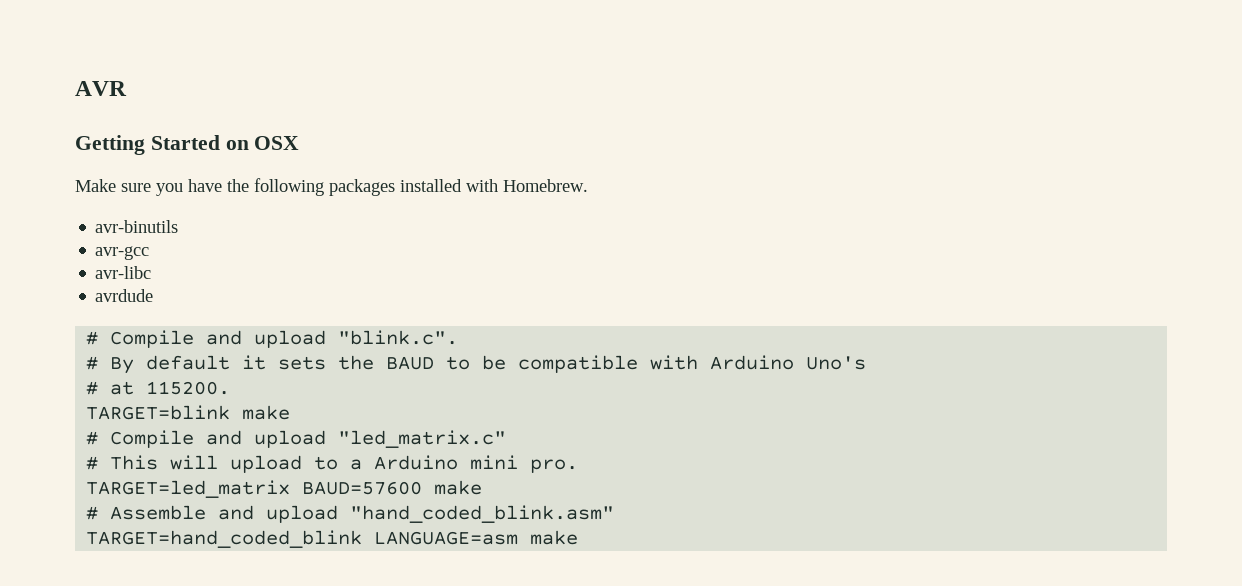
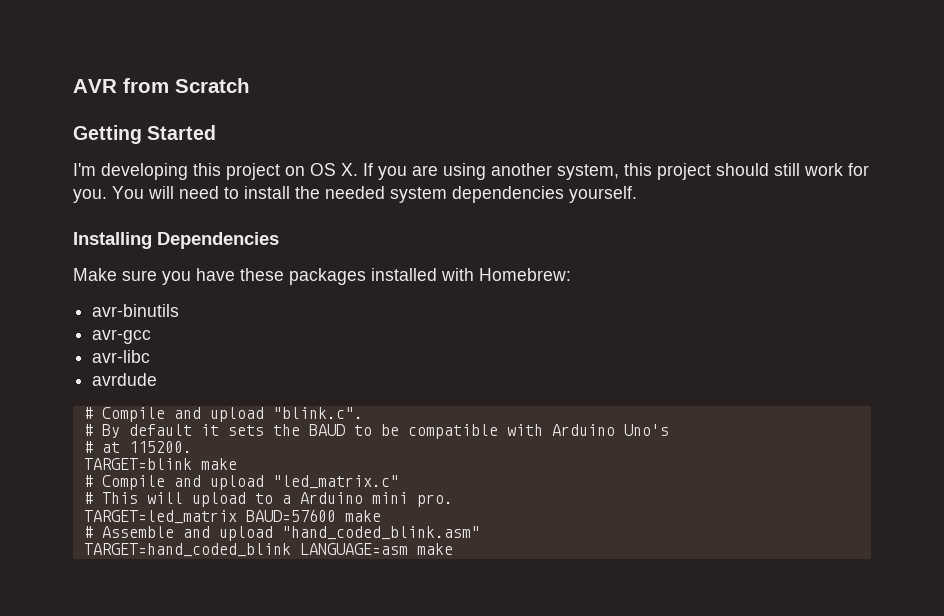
(127, 88) none -> [123,78,250,93] from Scratch
[225,136,300,150] on OSX -> [73,163,869,180] [73,186,637,203] [73,232,279,249] // I'm developing this project on OS X. If you are using another system, this project should still work for you. You will need to install the needed system dependencies yourself. // Installing Dependencies
[227,178,324,196] the following -> [240,268,284,281] these
[503,179,588,192] Homebrew. -> [479,268,571,281] Homebrew:

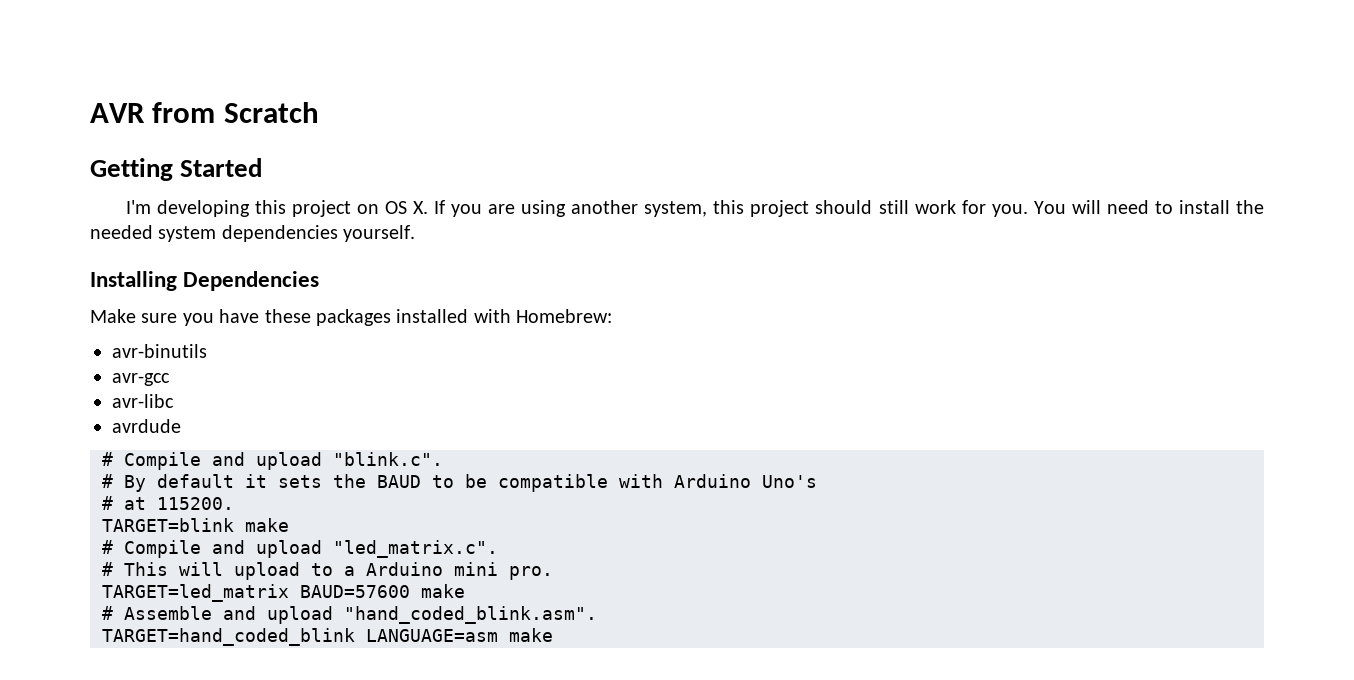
[272,475,399,489] "led_matrix.c" -> [333,540,498,558] "led_matrix.c".
[281,526,480,540] "hand_coded_blink.asm" -> [344,606,597,624] "hand_coded_blink.asm".

